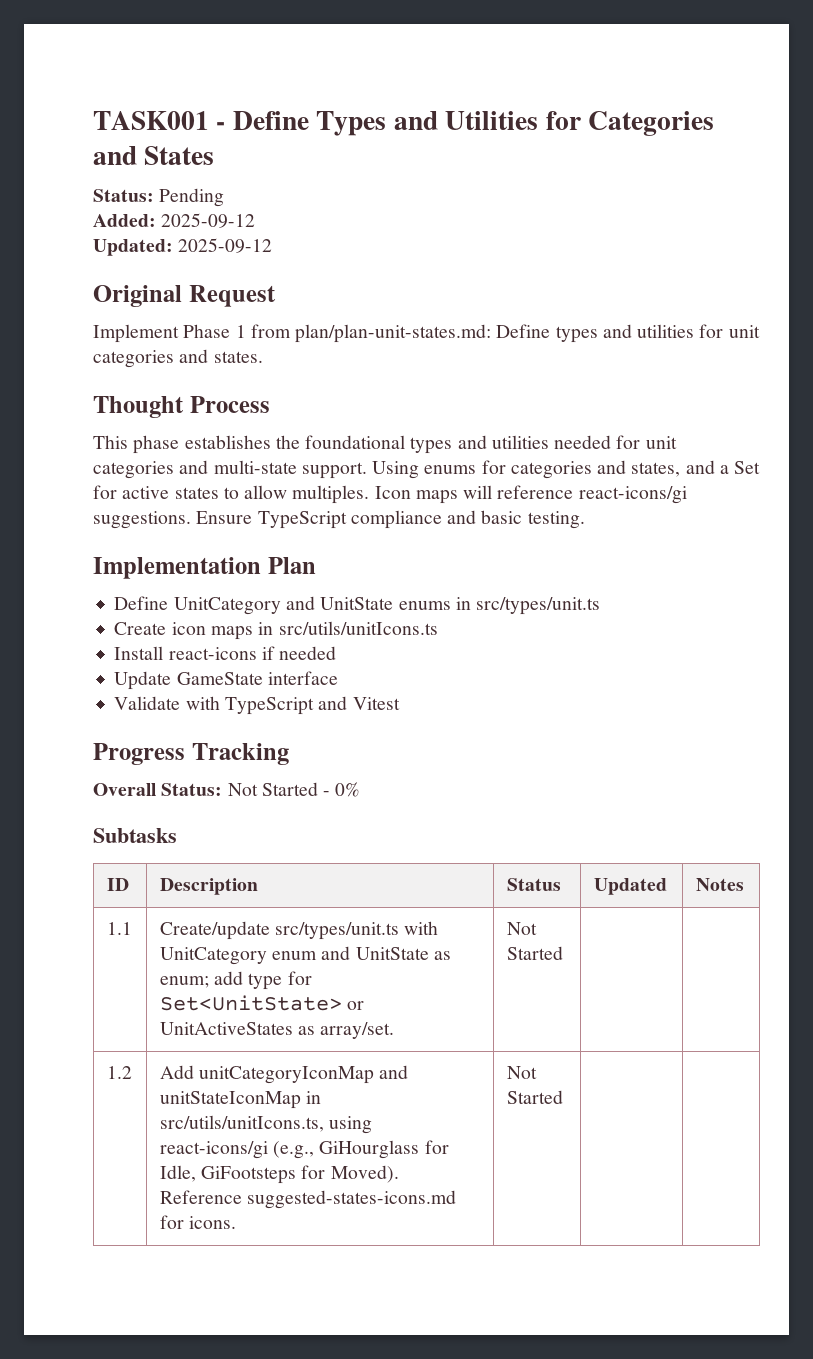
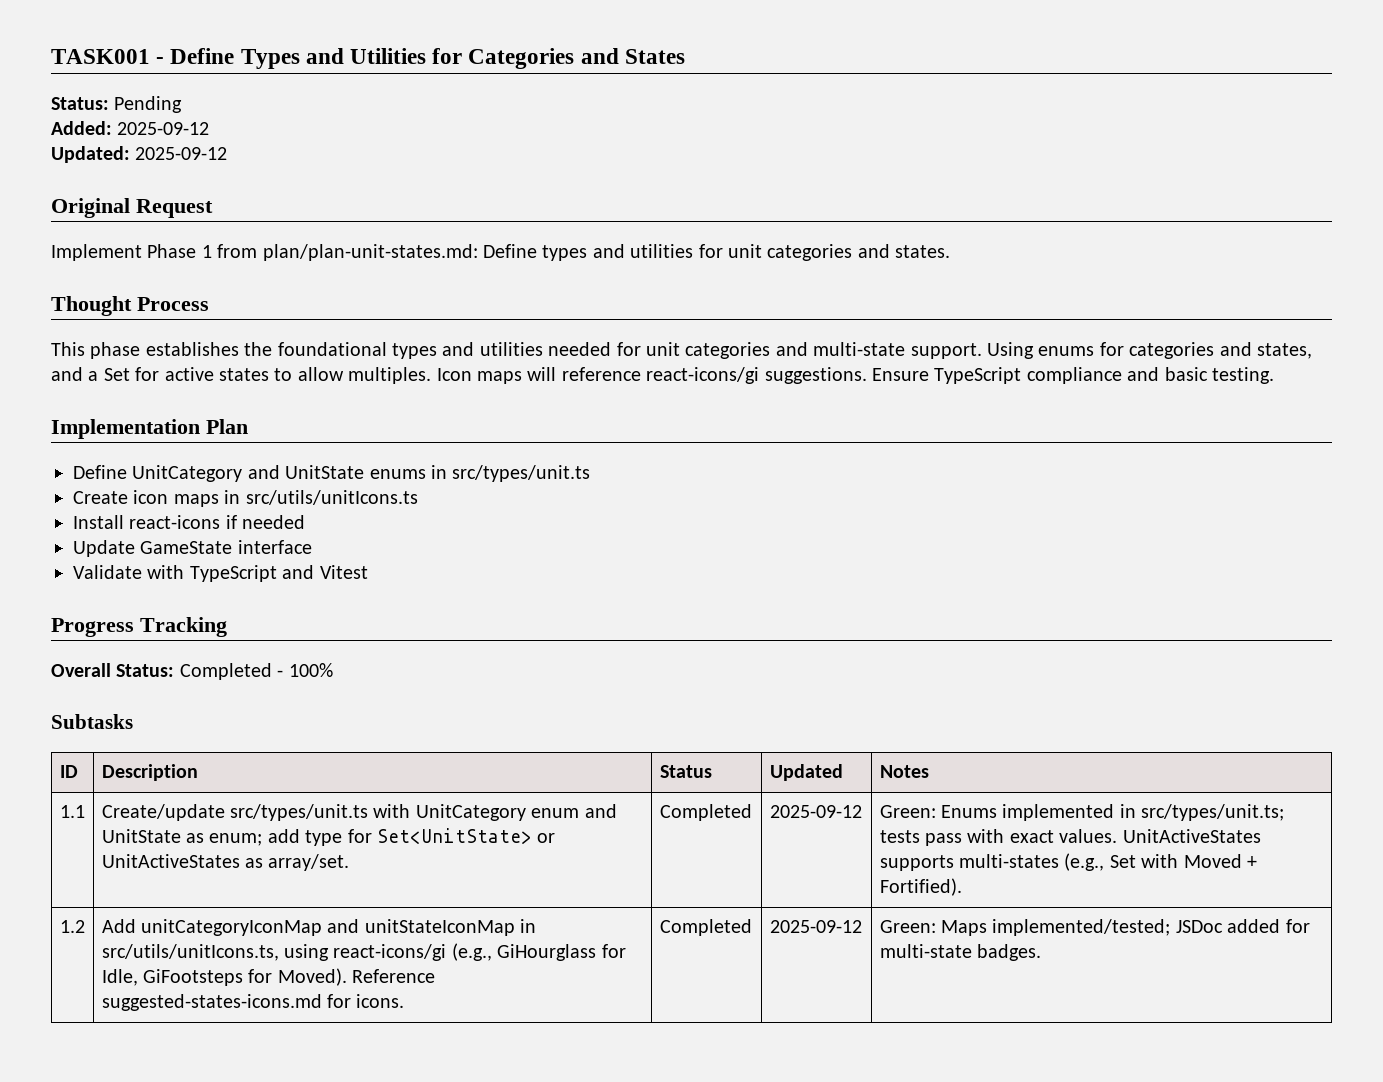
[227,782,361,797] Not Started - 0% -> [179,663,333,680] Completed - 100%
[506,922,537,935] [506,946,563,960] Not Started | | -> [659,804,752,821] [769,805,862,818] [879,804,1285,821] [879,829,1261,846] [879,853,1257,871] [879,878,962,896] Completed | 2025-09-12 | Green: Enums implemented in src/types/unit.ts; tests pass with exact values. UnitActiveStates supports multi-states (e.g., Set with Moved + Fortified).
[506,1066,537,1079] [506,1090,563,1104] Not Started | | -> [659,919,752,936] [769,920,862,933] [879,919,1310,936] [879,944,1041,961] Completed | 2025-09-12 | Green: Maps implemented/tested; JSDoc added for multi-state badges.

